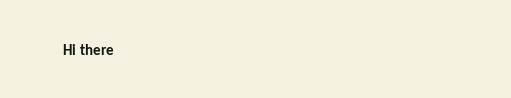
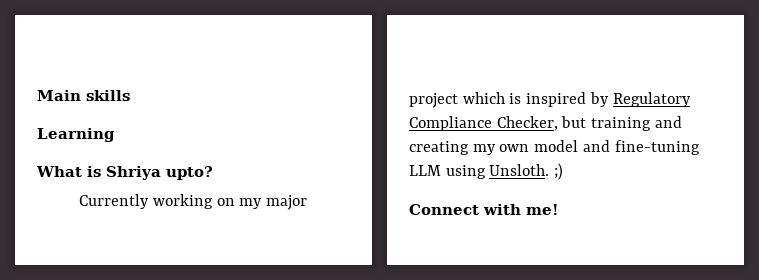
[63,44,114,55] Hi there -> [37,90,130,101] [37,128,115,142] [36,166,213,180] [79,194,307,210] [409,92,691,108] [409,116,682,131] [409,140,700,155] [409,163,564,180] [409,204,559,215] Main skills // Learning // What is Shriya upto? // Currently working on my major project which is inspired by Regulatory Compliance Checker, but training and creating my own model and fine-tuning LLM using Unsloth. ;) // Connect with me!

